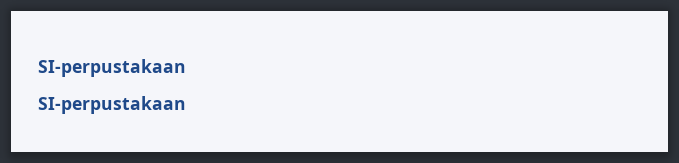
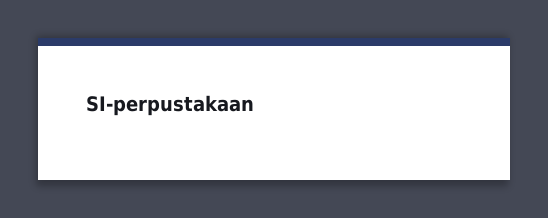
[38,59,186,77] [38,96,186,114] SI-perpustakaan // SI-perpustakaan -> [86,95,254,116] SI-perpustakaan

